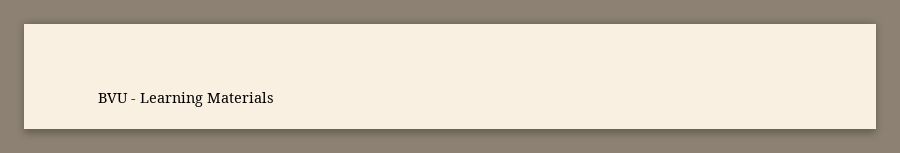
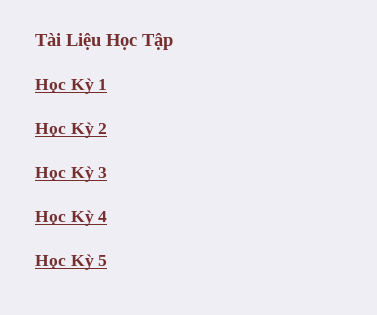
[98,92,274,107] BVU - Learning Materials -> [35,33,173,50] [35,78,108,94] [35,122,108,138] [35,166,108,182] [35,210,108,226] [35,254,108,270] Tài Liệu Học Tập // Học Kỳ 1 // Học Kỳ 2 // Học Kỳ 3 // Học Kỳ 4 // Học Kỳ 5

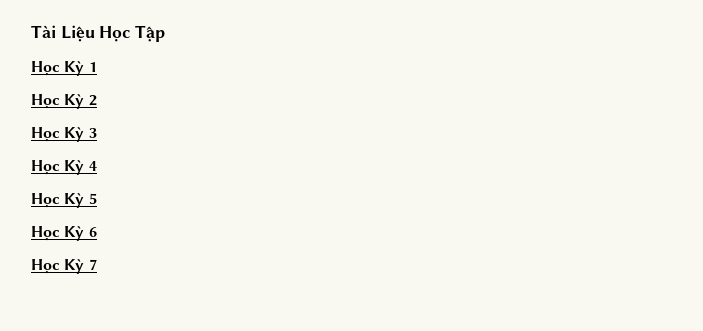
(108, 260) none -> [31,226,97,241] [31,259,97,274] // Học Kỳ 6 // Học Kỳ 7

